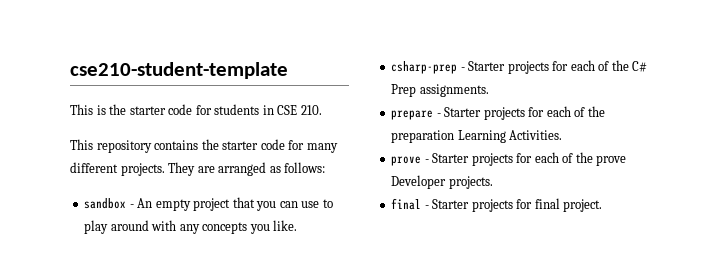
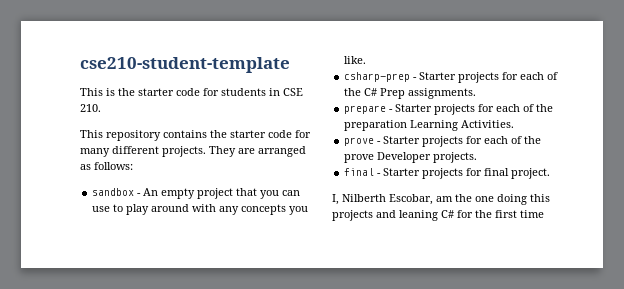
(603, 205) none -> [332,194,550,205] [332,210,544,221] // I, Nilberth Escobar, am the one doing this projects and leaning C# for the first time

